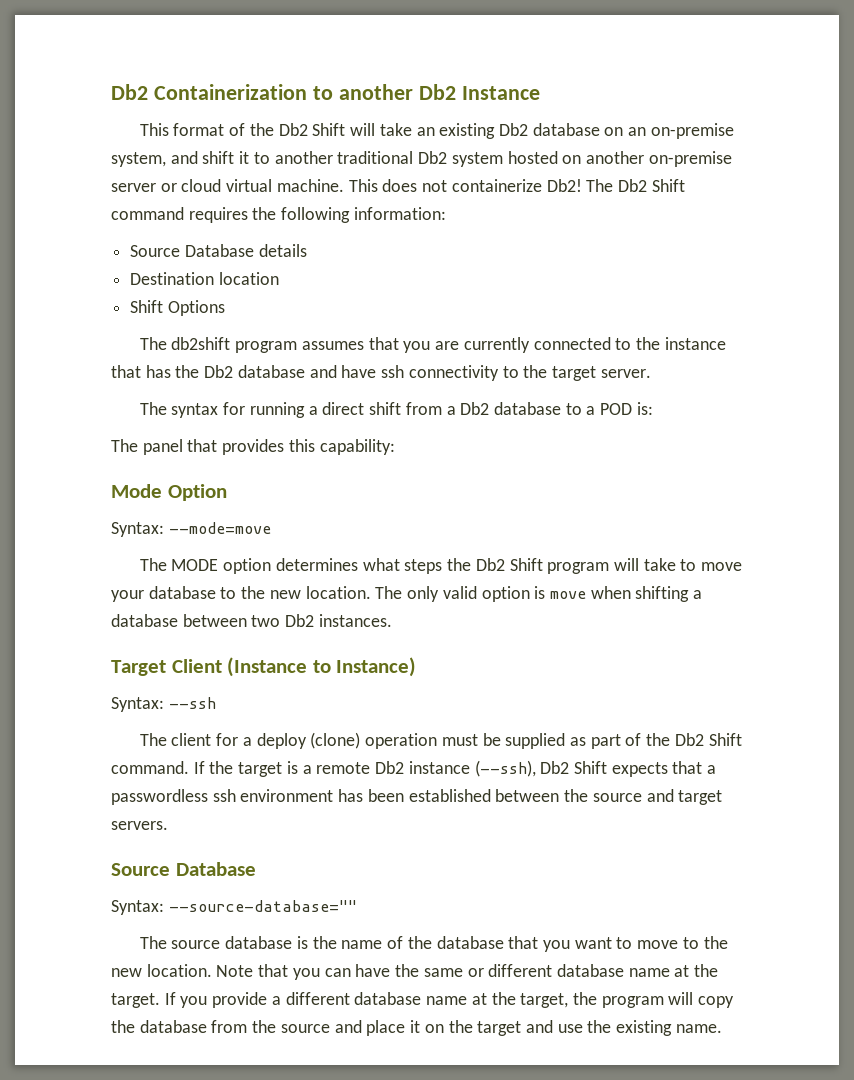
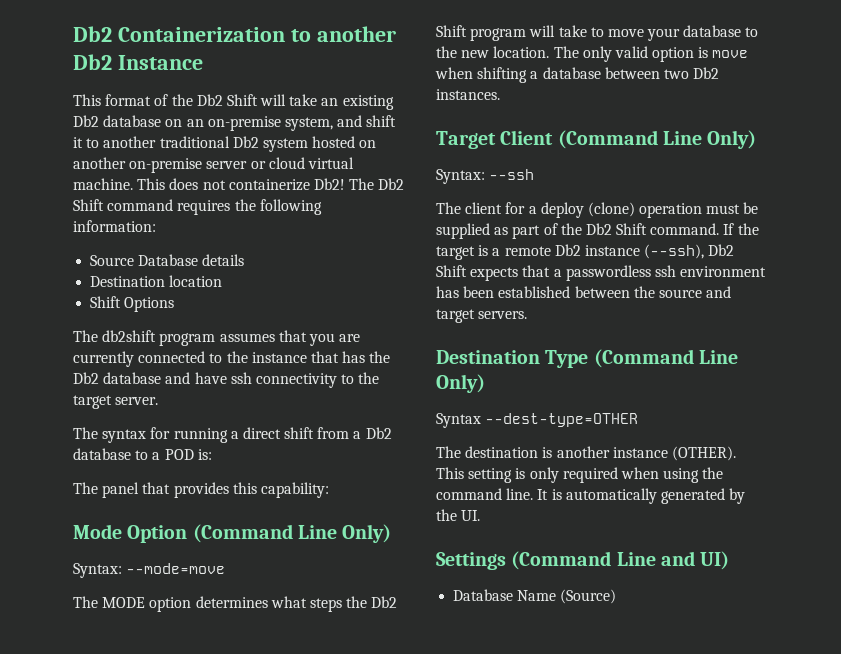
(227, 492) none -> [192,524,392,543] (Command Line Only)
[227,657,417,677] (Instance to Instance) -> [557,130,757,149] (Command Line Only)
[111,862,256,876] [111,900,357,915] [139,936,728,952] [111,964,719,980] [111,992,735,1008] [111,1020,722,1036] Source Database // Syntax: --source-database="" // The source database is the name of the database that you want to move to the new location. Note that you can have the same or different database name at the target. If you provide a different database name at the target, the program will copy the database from the source and place it on the target and use the existing name. -> [436,349,738,368] [436,374,485,393] [436,413,639,428] [436,446,736,461] [436,467,724,483] [436,488,746,504] [436,509,481,521] [436,551,730,570] [453,589,617,604] Destination Type (Command Line Only) // Syntax --dest-type=OTHER // The destination is another instance (OTHER). This setting is only required when using the command line. It is automatically generated by the UI. // Settings (Command Line and UI) // Database Name (Source)

